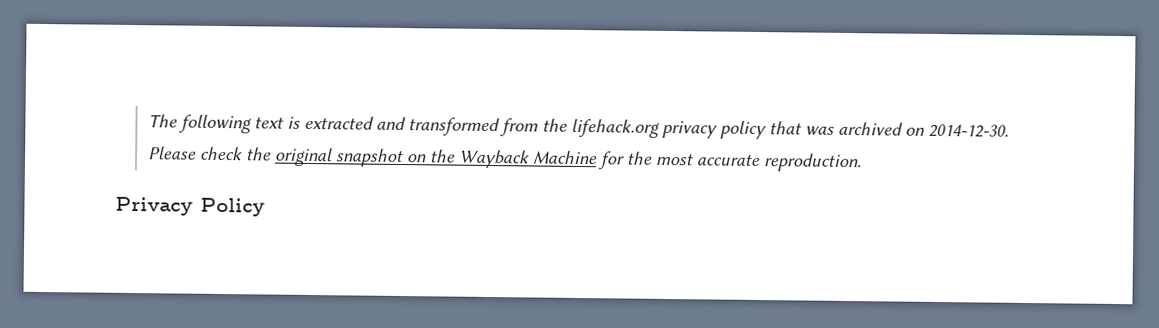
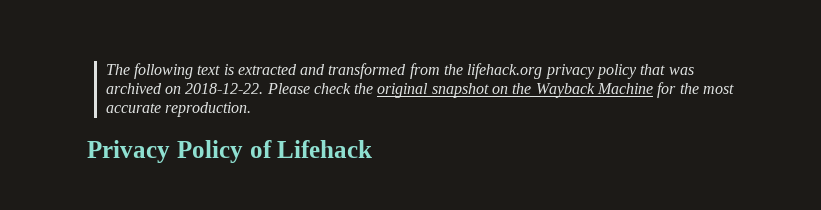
[927,123,1009,138] 2014-12-30. -> [185,83,264,94] 2018-12-22.
(265, 207) none -> [249,140,373,158] of Lifehack

